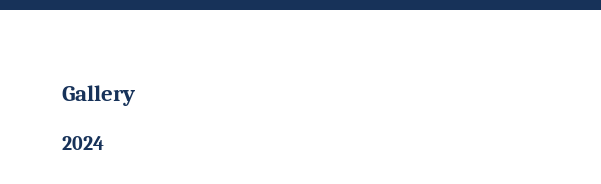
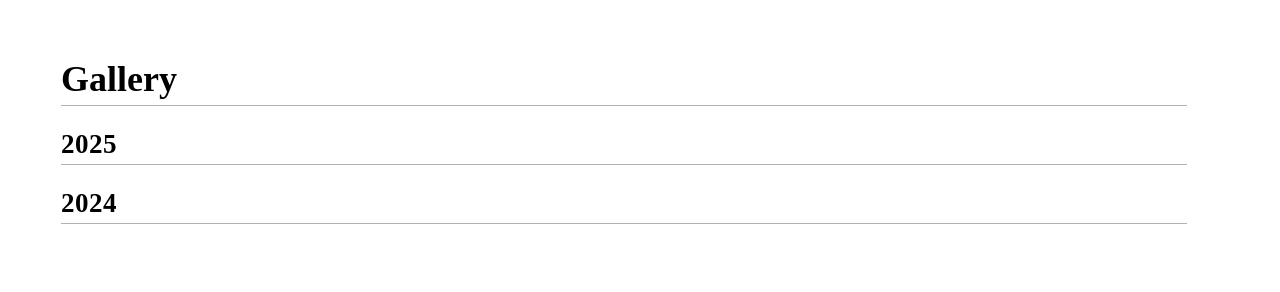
(135, 95) none -> [61,135,117,153] // 2025

